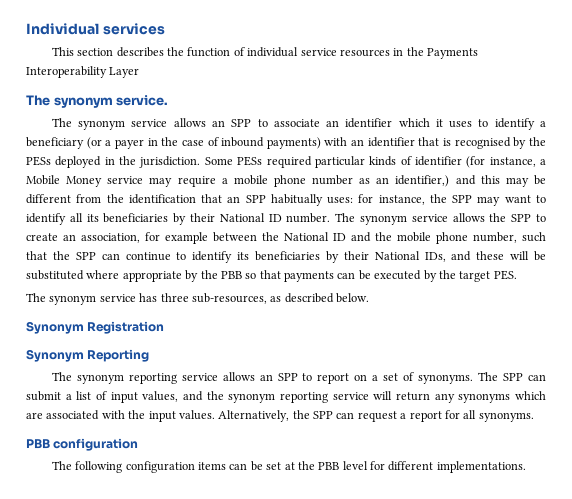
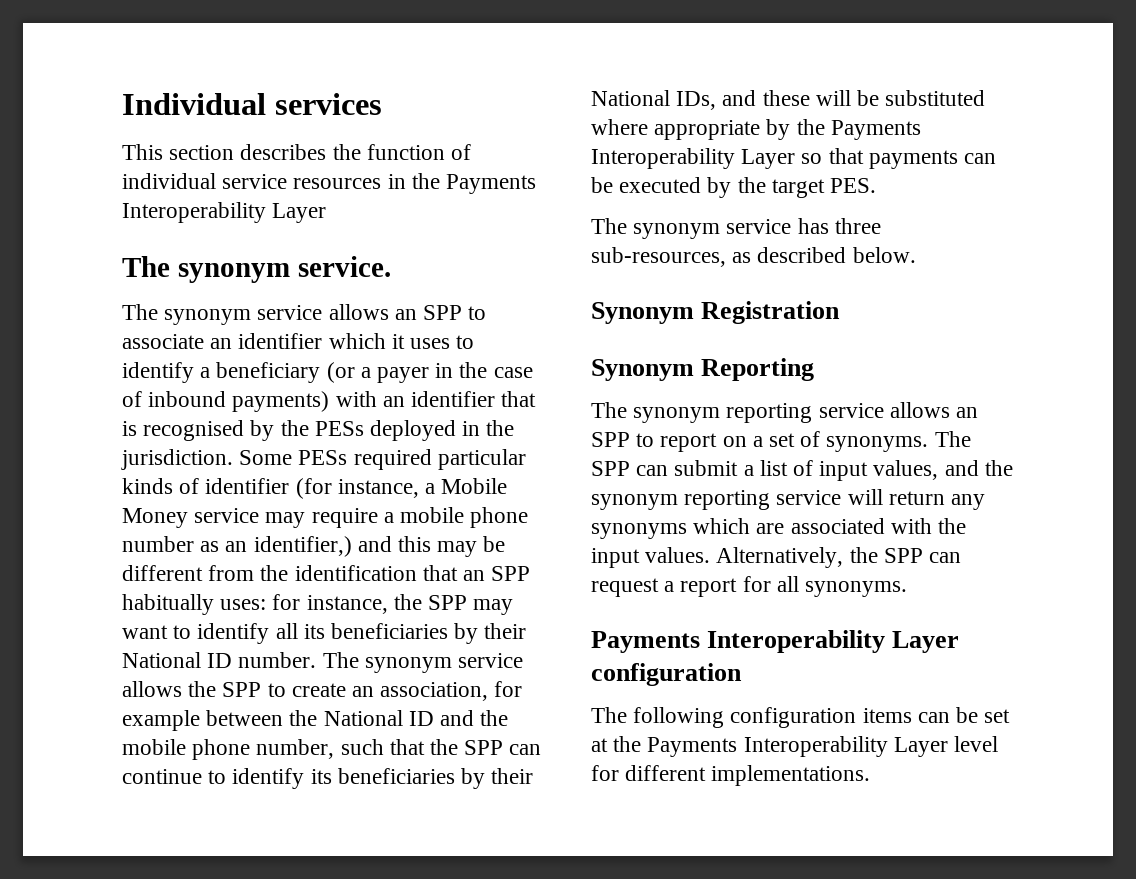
[220,271,242,279] PBB -> [830,120,921,140] [591,148,796,169] Payments Interoperability Layer
[26,439,50,449] PBB -> [591,630,960,653] Payments Interoperability Layer
[318,462,340,470] PBB -> [647,736,948,757] Payments Interoperability Layer

